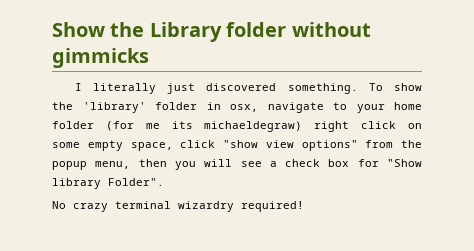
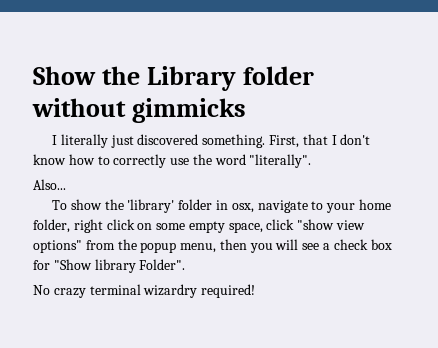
(358, 88) none -> [269,134,371,148] [33,154,312,168] [33,179,66,190] First, that I don't know how to correctly use the word "literally". // Also... //
[52,121,303,132] folder (for me its michaeldegraw) -> [33,219,70,233] folder,

